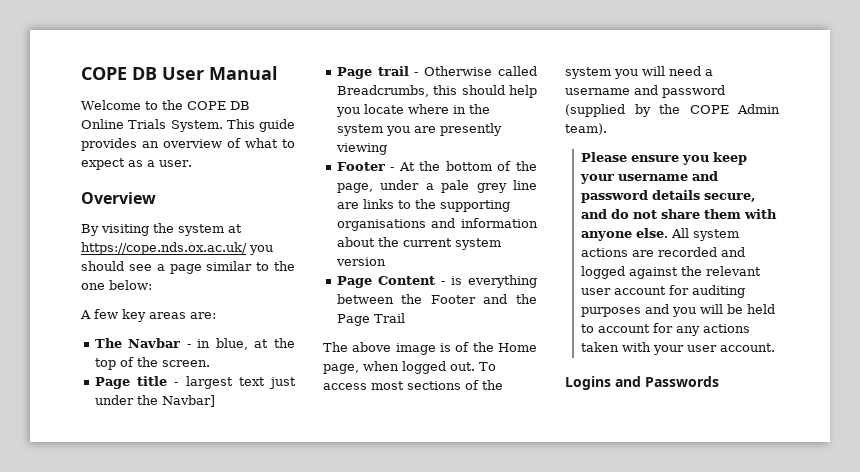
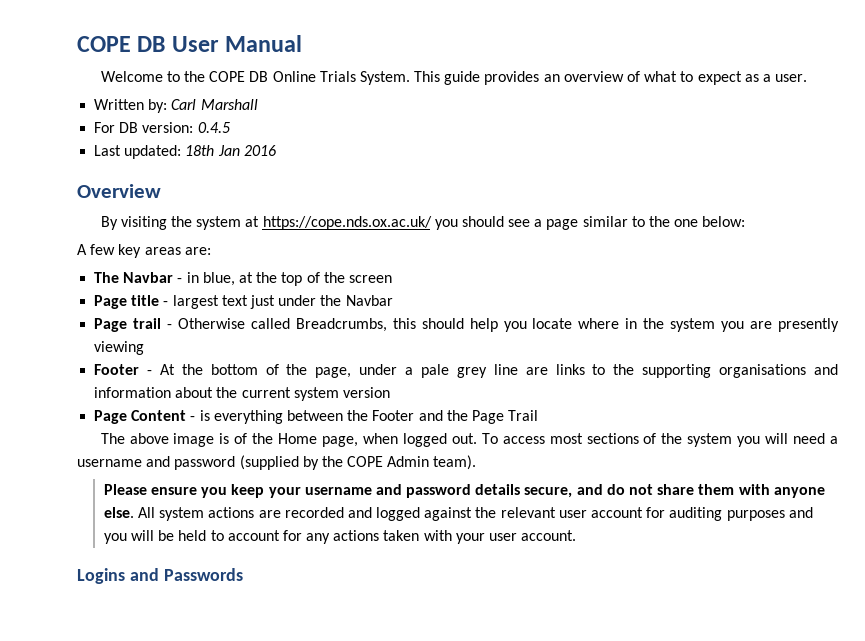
(192, 163) none -> [94,99,258,113] [94,122,230,133] [94,145,276,159] // Written by: Carl Marshall // For DB version: 0.4.5 // Last updated: 18th Jan 2016
[161,360,210,367] screen. -> [348,275,392,283] screen
[161,395,215,407] Navbar] -> [345,295,393,306] Navbar

